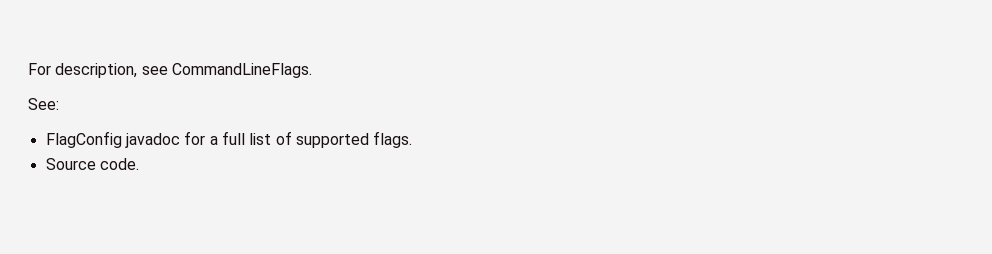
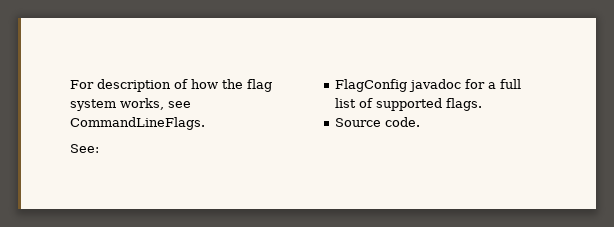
[55,63,138,78] description, -> [97,79,272,92] [70,98,164,111] description of how the flag system works,

